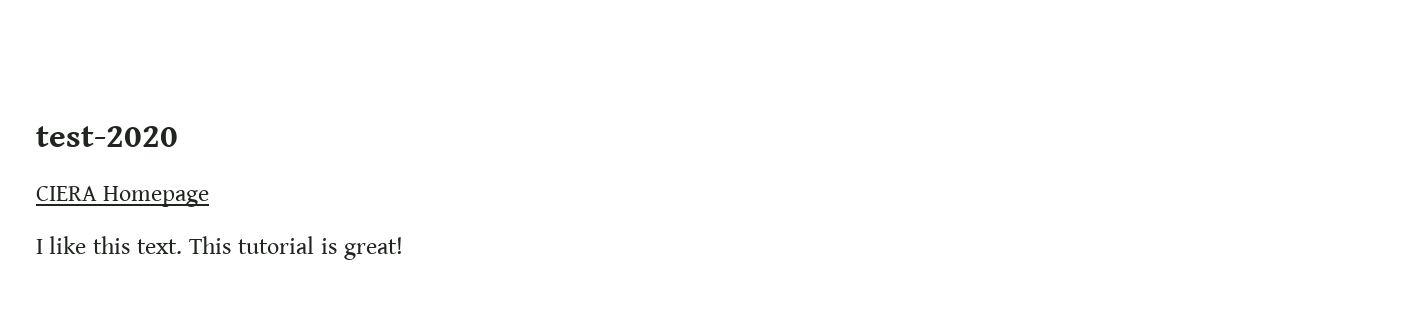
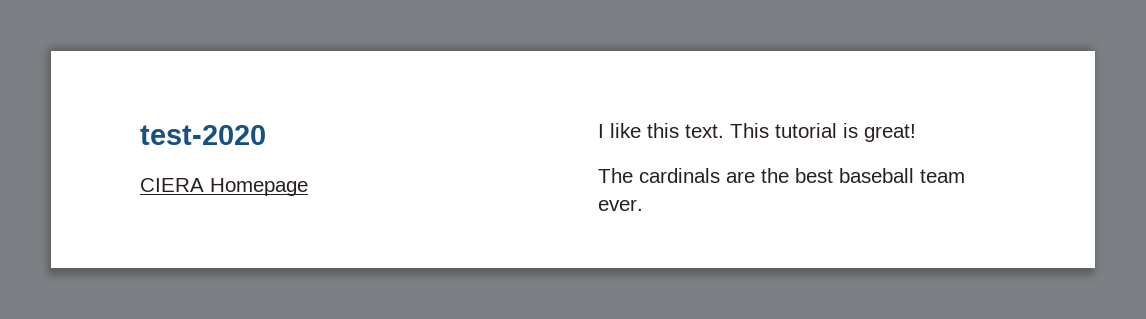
(404, 248) none -> [598,168,965,183] [598,199,643,211] // The cardinals are the best baseball team ever.

